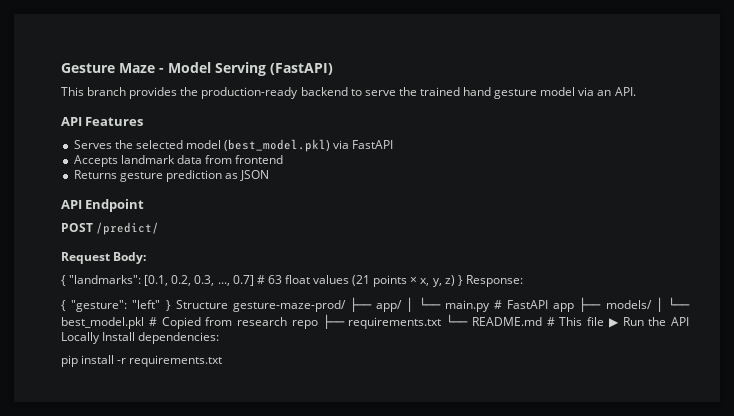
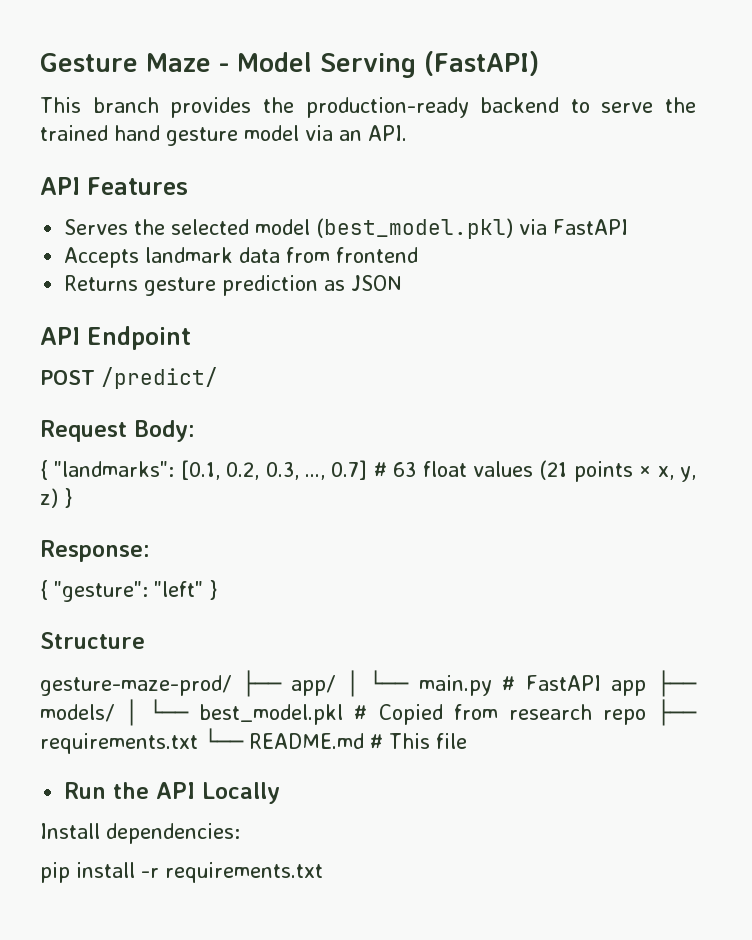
(463, 280) none -> (73, 498) //
(171, 305) none -> (218, 590) //
(228, 304) none -> (145, 640) //
[608,318,619,328] ▶ -> (467, 741) //
(100, 338) none -> (281, 793) //

